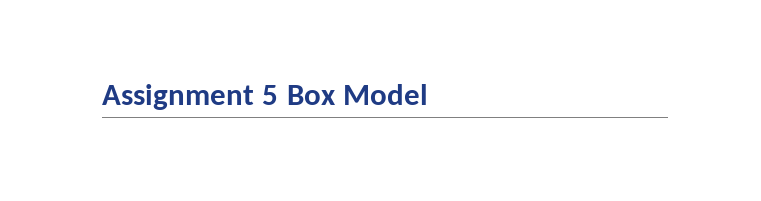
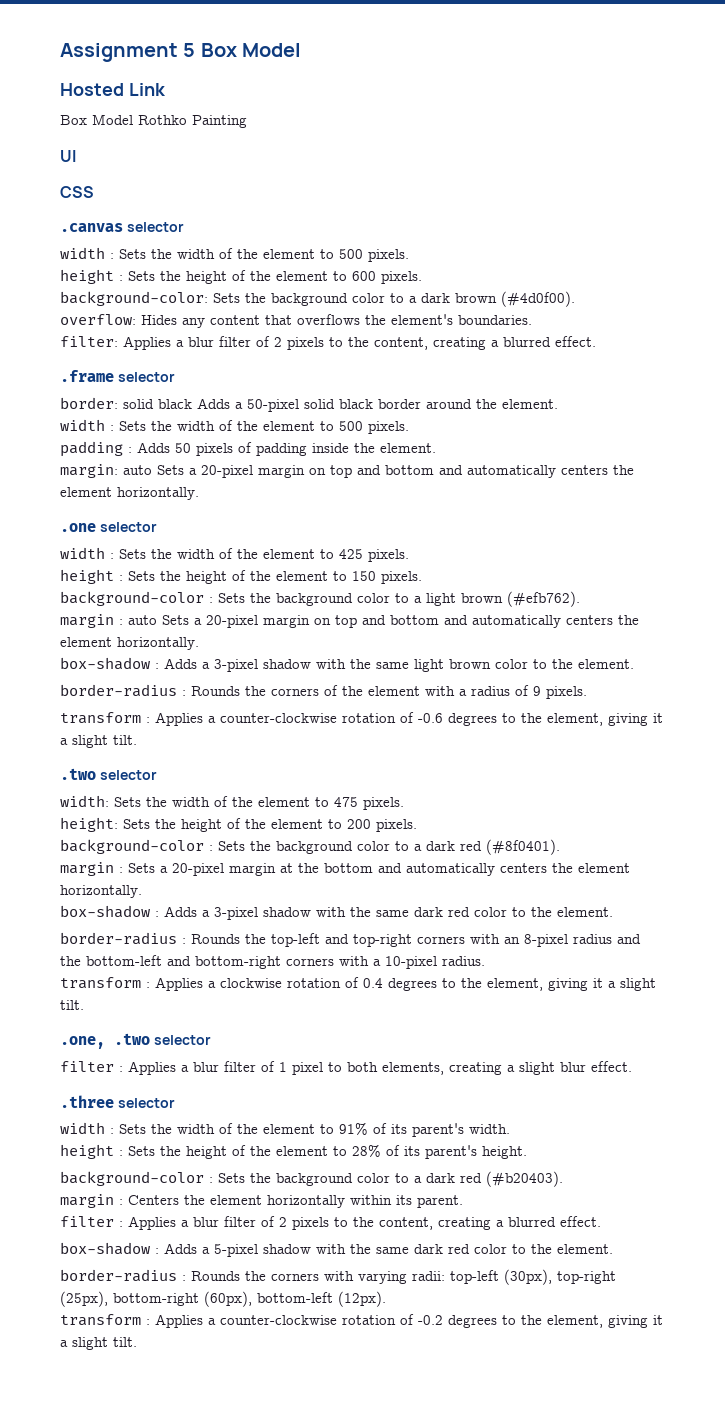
(429, 94) none -> [60,83,166,96] [60,114,247,128] [60,150,76,162] [60,186,94,198] [60,222,184,232] [60,247,409,262] [60,269,422,284] [60,291,575,307] [60,314,532,328] [60,336,596,350] [60,370,175,382] [60,397,558,412] [60,419,409,434] [60,441,436,457] [60,464,634,478] [60,487,199,500] [60,522,157,532] [60,547,409,562] [60,569,422,584] [60,591,580,607] [60,614,639,628] [60,637,199,650] [60,657,634,672] [60,684,587,699] [60,712,663,726] [60,735,137,748] [60,768,157,780] [60,795,404,810] [60,817,417,832] [60,839,560,855] [60,862,630,876] [60,885,142,898] [60,905,613,920] [60,932,641,947] [60,955,485,969] [60,977,656,991] [60,1000,84,1010] [60,1033,211,1049] [60,1061,632,1075] [60,1095,175,1108] [60,1122,510,1137] [60,1144,527,1159] [60,1171,563,1187] [60,1194,463,1208] [60,1216,601,1230] [60,1242,613,1257] [60,1269,616,1285] [60,1291,386,1307] [60,1314,663,1328] [60,1337,137,1350] // Hosted Link // Box Model Rothko Painting // UI // CSS // .canvas selector // width : Sets the width of the element to 500 pixels. // height : Sets the height of the element to 600 pixels. // background-color: Sets the background color to a dark brown (#4d0f00). // overflow: Hides any content that overflows the element's boundaries. // filter: Applies a blur filter of 2 pixels to the content, creating a blurred effect. // .frame selector // border: solid black Adds a 50-pixel solid black border around the element. // width : Sets the width of the element to 500 pixels. // padding : Adds 50 pixels of padding inside the element. // margin: auto Sets a 20-pixel margin on top and bottom and automatically centers the element horizontally. // .one selector // width : Sets the width of the element to 425 pixels. // height : Sets the height of the element to 150 pixels. // background-color : Sets the background color to a light brown (#efb762). // margin : auto Sets a 20-pixel margin on top and bottom and automatically centers the element horizontally. // box-shadow : Adds a 3-pixel shadow with the same light brown color to the element. // border-radius : Rounds the corners of the element with a radius of 9 pixels. // transform : Applies a counter-clockwise rotation of -0.6 degrees to the element, giving it a slight tilt. // .two selector // width: Sets the width of the element to 475 pixels. // height: Sets the height of the element to 200 pixels. // background-color : Sets the background color to a dark red (#8f0401). // margin : Sets a 20-pixel margin at the bottom and automatically centers the element horizontally. // box-shadow : Adds a 3-pixel shadow with the same dark red color to the element. // border-radius : Rounds the top-left and top-right corners with an 8-pixel radius and the bottom-left and bottom-right corners with a 10-pixel radius. // transform : Applies a clockwise rotation of 0.4 degrees to the element, giving it a slight tilt. // .one, .two selector // filter : Applies a blur filter of 1 pixel to both elements, creating a slight blur effect. // .three selector // width : Sets the width of the element to 91% of its parent's width. // height : Sets the height of the element to 28% of its parent's height. // background-color : Sets the background color to a dark red (#b20403). // margin : Centers the element horizontally within its parent. // filter : Applies a blur filter of 2 pixels to the content, creating a blurred effect. // box-shadow : Adds a 5-pixel shadow with the same dark red color to the element. // border-radius : Rounds the corners with varying radii: top-left (30px), top-right (25px), bottom-right (60px), bottom-left (12px). // transform : Applies a counter-clockwise rotation of -0.2 degrees to the element, giving it a slight tilt.

